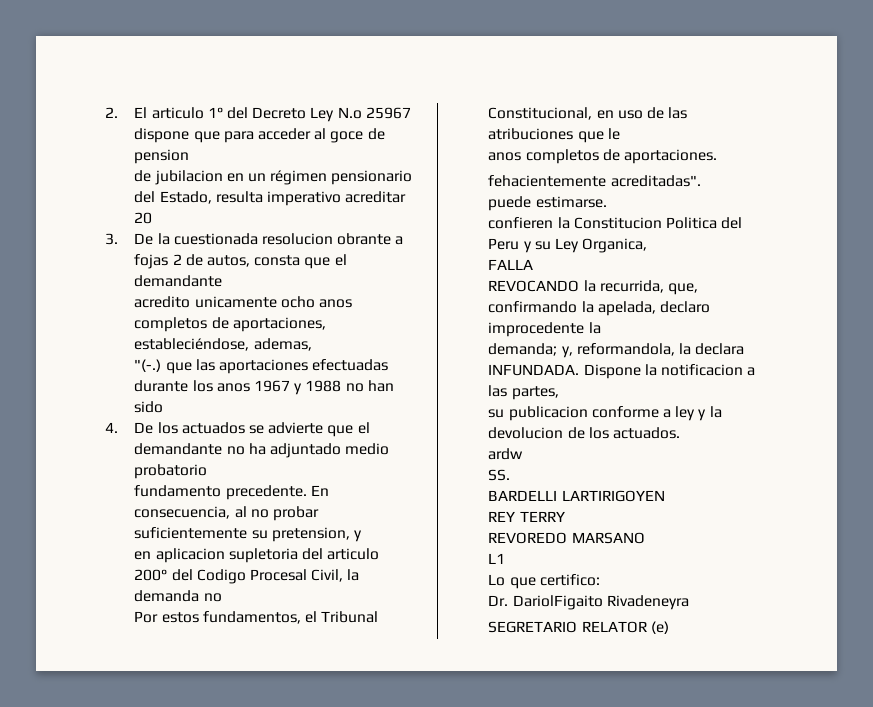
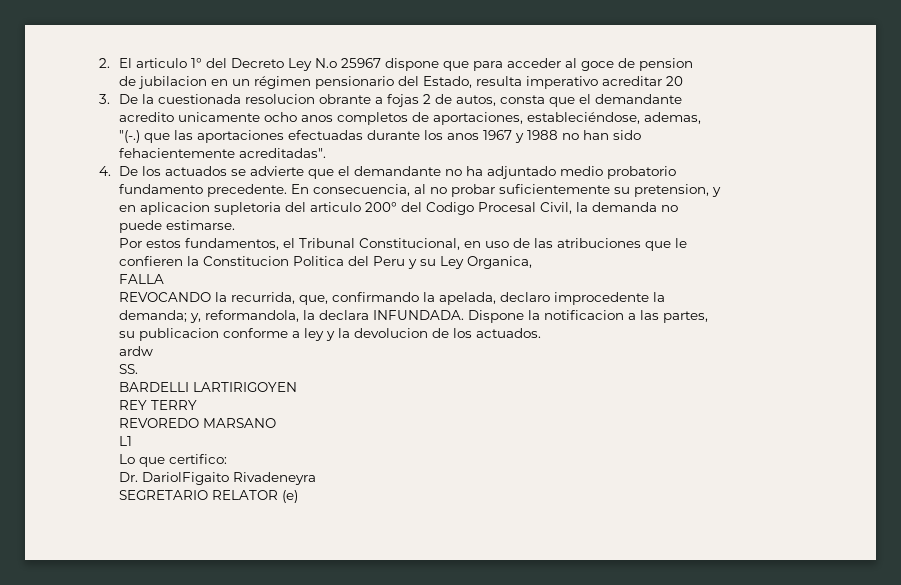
(164, 407) none -> [118,148,326,158] // fehacientemente acreditadas".
(222, 597) none -> [118,220,235,233] // puede estimarse.
[488,149,717,164] [488,175,701,187] [488,196,607,211] // anos completos de aportaciones. // fehacientemente acreditadas". // puede estimarse. -> (687, 243) none

